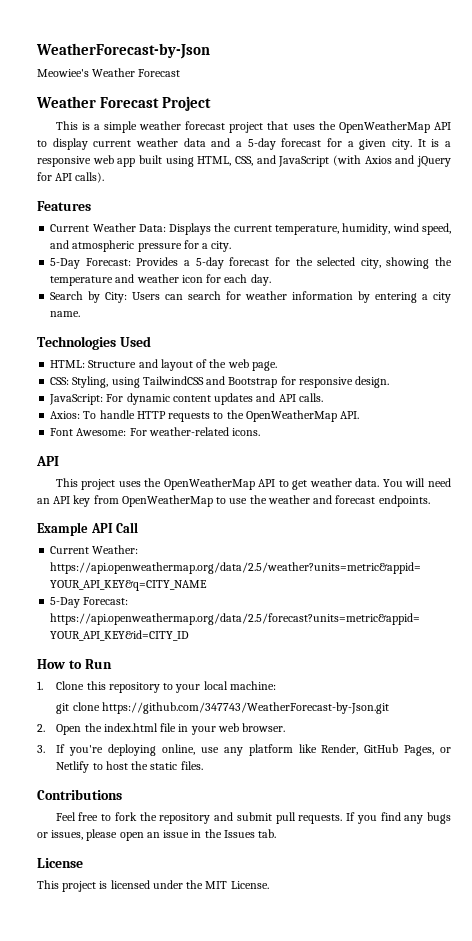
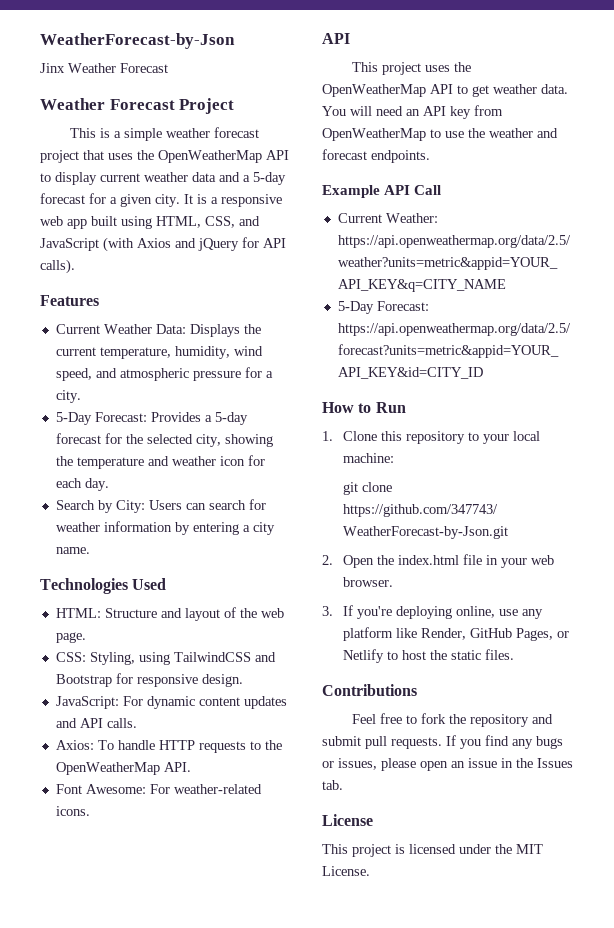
[37,69,89,77] Meowiee's -> [40,63,65,73] Jinx

